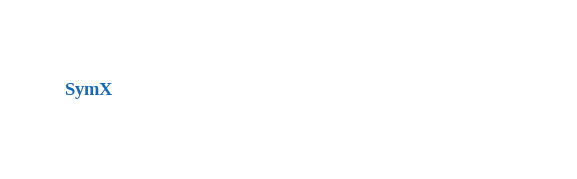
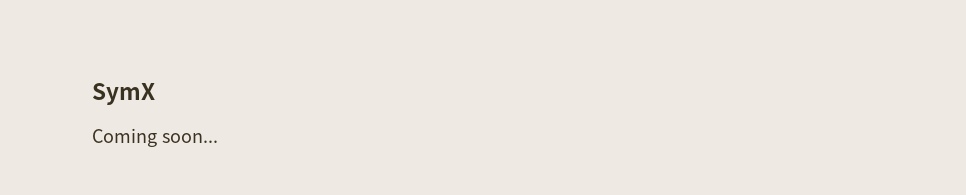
(113, 91) none -> [92,128,218,147] // Coming soon...

